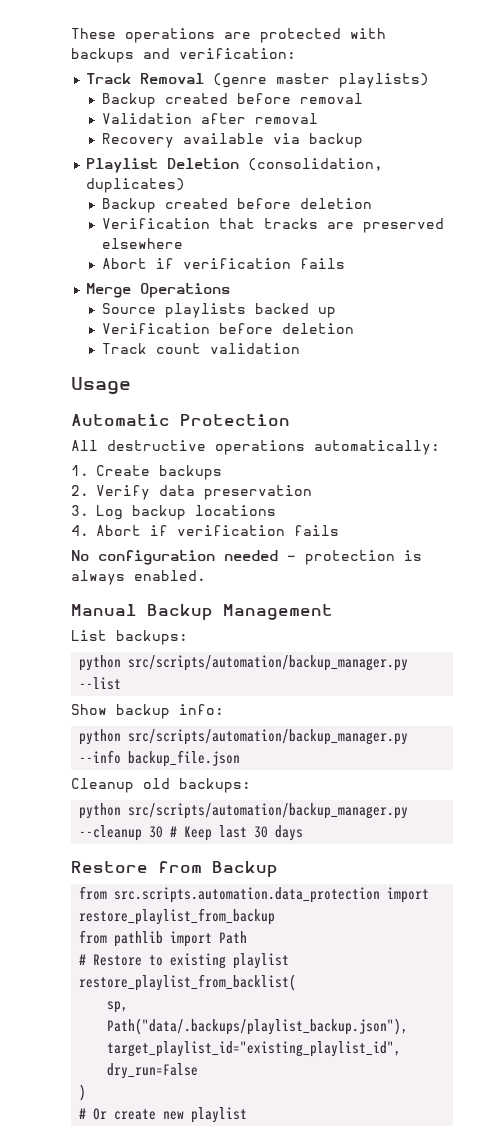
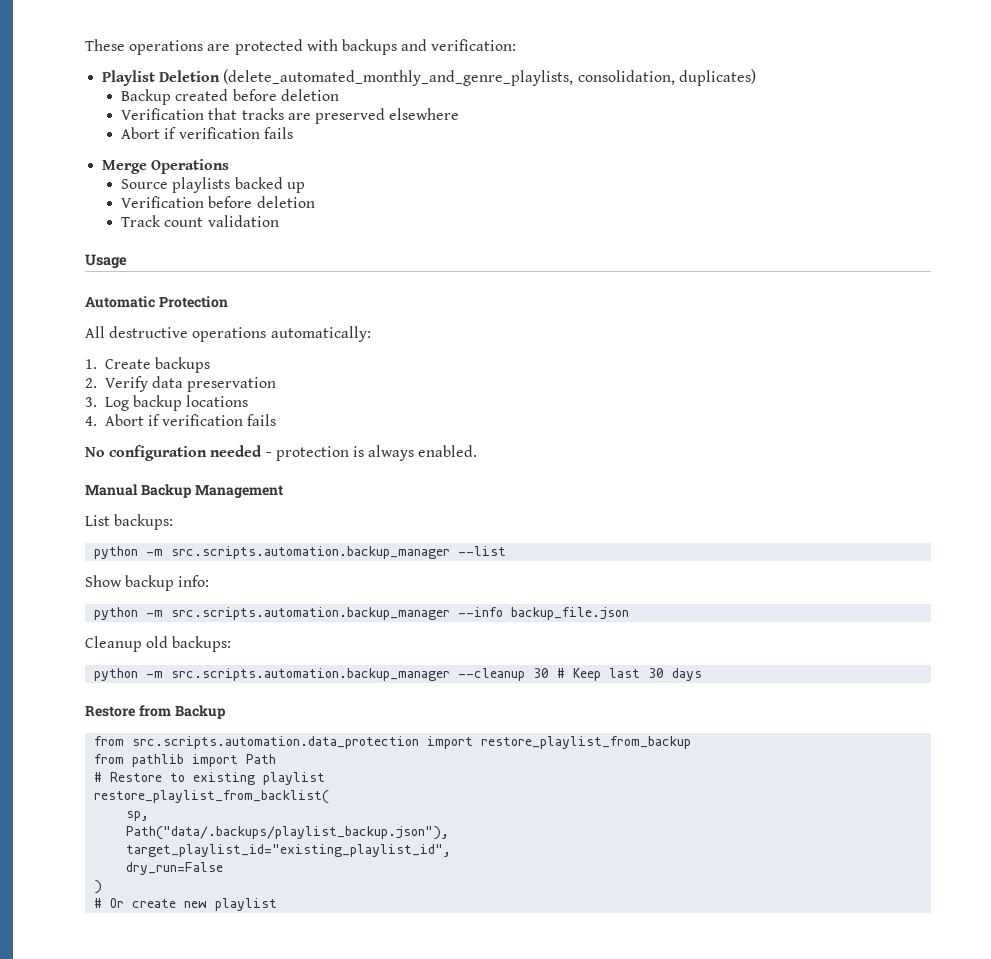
[86,73,430,88] [101,93,363,108] [101,113,318,124] [101,133,363,148] // Track Removal (genre master playlists) // Backup created before removal // Validation after removal // Recovery available via backup -> (517, 45) none
[248,158,384,171] (consolidation, -> [223,69,675,86] (delete_automated_monthly_and_genre_playlists, consolidation,
[128,655,409,671] src/scripts/automation/backup_manager.py -> [146,546,451,559] -m src.scripts.automation.backup_manager
[128,729,409,745] src/scripts/automation/backup_manager.py -> [146,607,451,620] -m src.scripts.automation.backup_manager
[128,803,409,819] src/scripts/automation/backup_manager.py -> [146,668,451,681] -m src.scripts.automation.backup_manager

